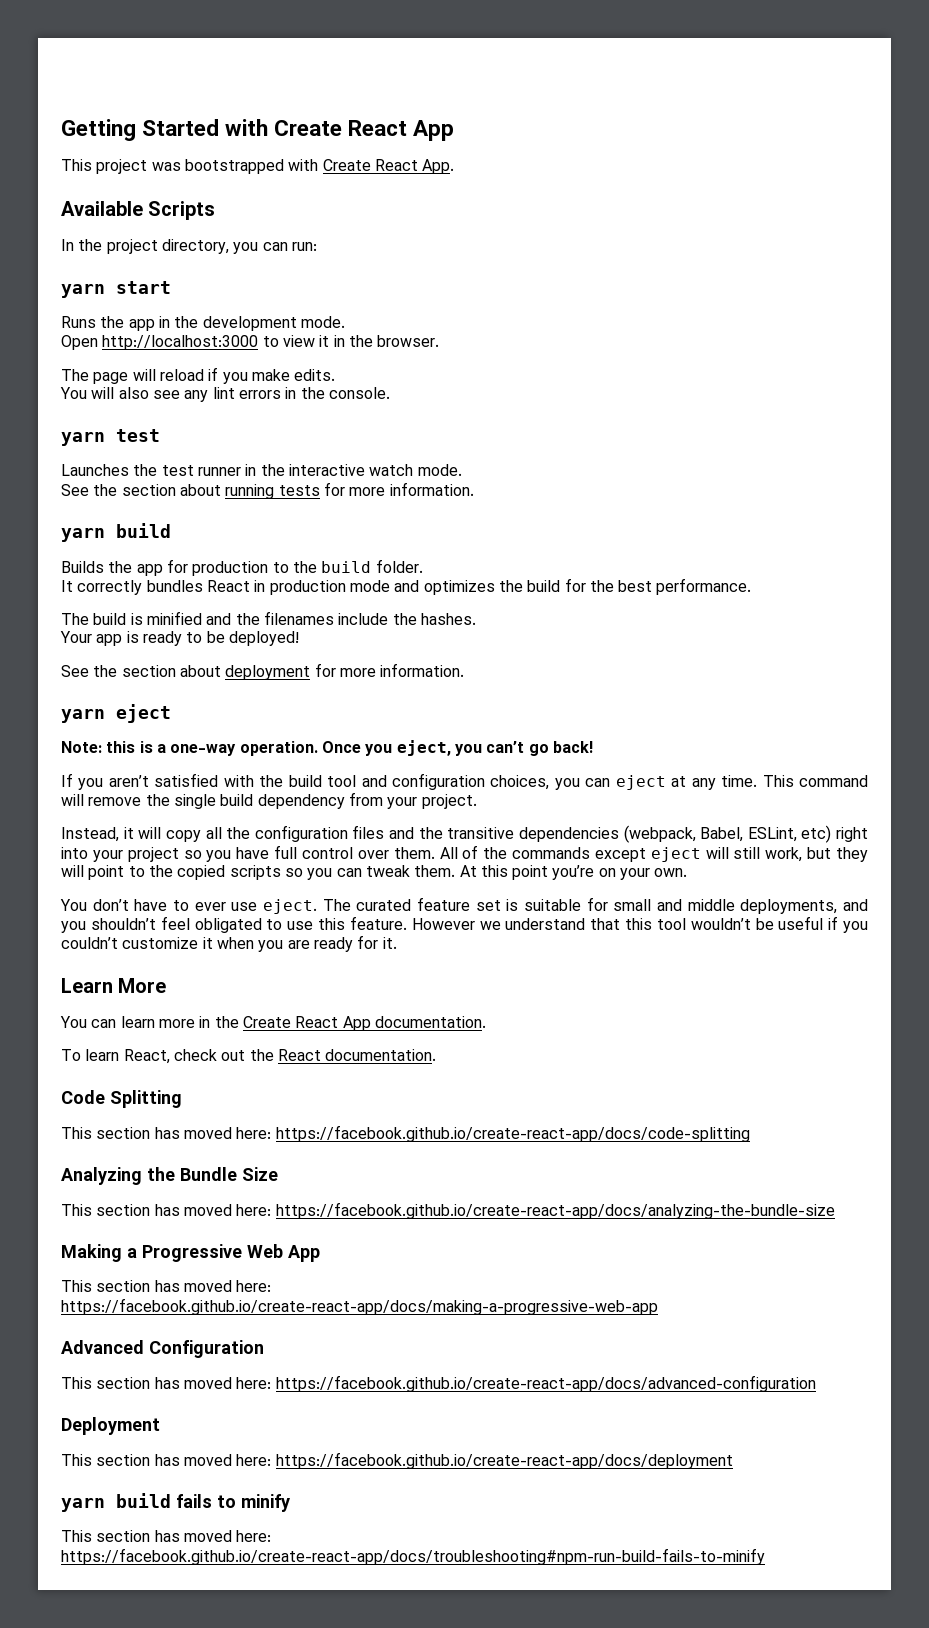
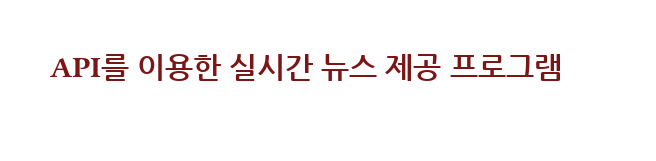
[61,119,455,141] [61,159,455,174] [61,201,216,220] [61,239,317,254] [61,281,171,298] [61,316,345,331] [61,335,440,350] [61,367,336,384] [60,387,390,402] [61,429,160,446] [61,464,462,476] [61,482,474,499] [61,523,171,542] [61,559,423,576] [61,578,752,595] [61,611,476,625] [60,631,299,646] [61,663,465,680] [61,704,171,723] [61,740,593,756] [61,773,869,790] [61,792,477,809] [61,825,868,843] [61,845,869,862] [61,865,688,880] [60,897,868,914] [61,916,869,933] [61,935,397,952] [61,978,167,993] [60,1016,486,1031] [61,1049,437,1064] [61,1090,182,1108] [61,1125,750,1142] [61,1167,278,1185] [61,1202,835,1219] [61,1244,320,1262] [61,1280,272,1292] [61,1298,658,1315] [61,1340,264,1358] [61,1375,816,1392] [61,1417,160,1435] [61,1452,733,1469] [61,1493,290,1512] [61,1530,272,1542] [61,1548,765,1565] Getting Started with Create React App // This project was bootstrapped with Create React App. // Available Scripts // In the project directory, you can run: // yarn start // Runs the app in the development mode. // Open http://localhost:3000 to view it in the browser. // The page will reload if you make edits. // You will also see any lint errors in the console. // yarn test // Launches the test runner in the interactive watch mode. // See the section about running tests for more information. // yarn build // Builds the app for production to the build folder. // It correctly bundles React in production mode and optimizes the build for the best performance. // The build is minified and the filenames include the hashes. // Your app is ready to be deployed! // See the section about deployment for more information. // yarn eject // Note: this is a one-way operation. Once you eject, you can’t go back! // If you aren’t satisfied with the build tool and configuration choices, you can eject at any time. This command will remove the single build dependency from your project. // Instead, it will copy all the configuration files and the transitive dependencies (webpack, Babel, ESLint, etc) right into your project so you have full control over them. All of the commands except eject will still work, but they will point to the copied scripts so you can tweak them. At this point you’re on your own. // You don’t have to ever use eject. The curated feature set is suitable for small and middle deployments, and you shouldn’t feel obligated to use this feature. However we understand that this tool wouldn’t be useful if you couldn’t customize it when you are ready for it. // Learn More // You can learn more in the Create React App documentation. // To learn React, check out the React documentation. // Code Splitting // This section has moved here: https://facebook.github.io/create-react-app/docs/code-splitting // Analyzing the Bundle Size // This section has moved here: https://facebook.github.io/create-react-app/docs/analyzing-the-bundle-size // Making a Progressive Web App // This section has moved here: https://facebook.github.io/create-react-app/docs/making-a-progressive-web-app // Advanced Configuration // This section has moved here: https://facebook.github.io/create-react-app/docs/advanced-configuration // Deployment // This section has moved here: https://facebook.github.io/create-react-app/docs/deployment // yarn build fails to minify // This section has moved here: https://facebook.github.io/create-react-app/docs/troubleshooting#npm-run-build-fails-to-minify -> [50,54,562,81] API를 이용한 실시간 뉴스 제공 프로그램

